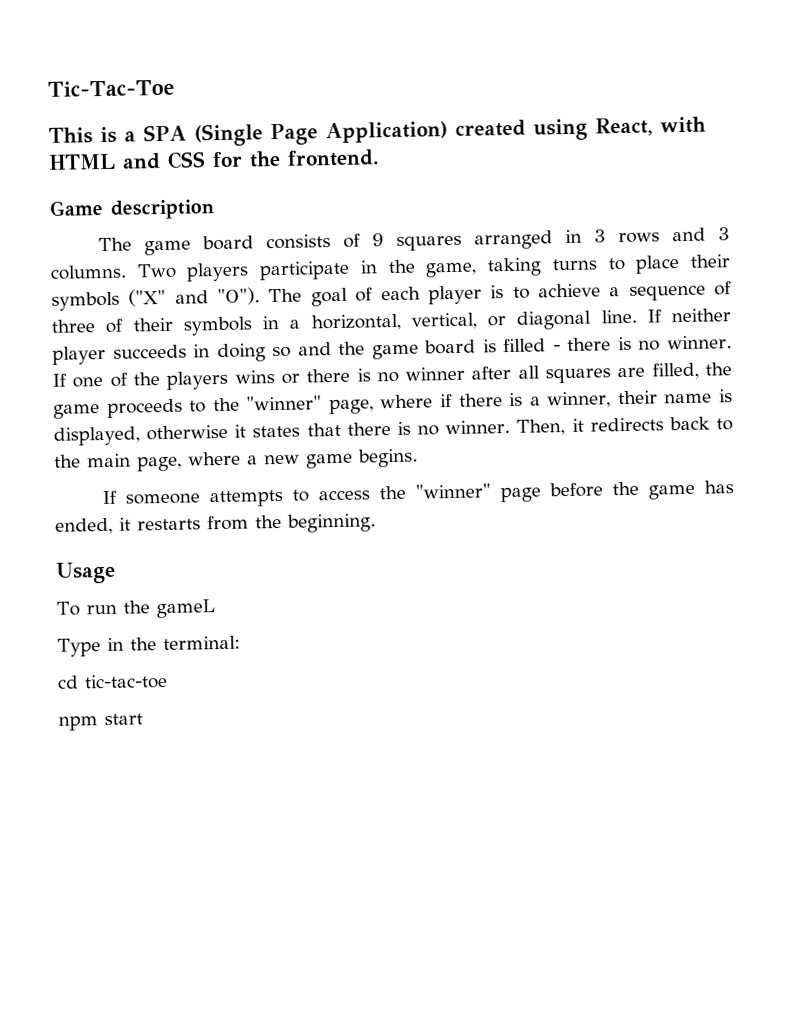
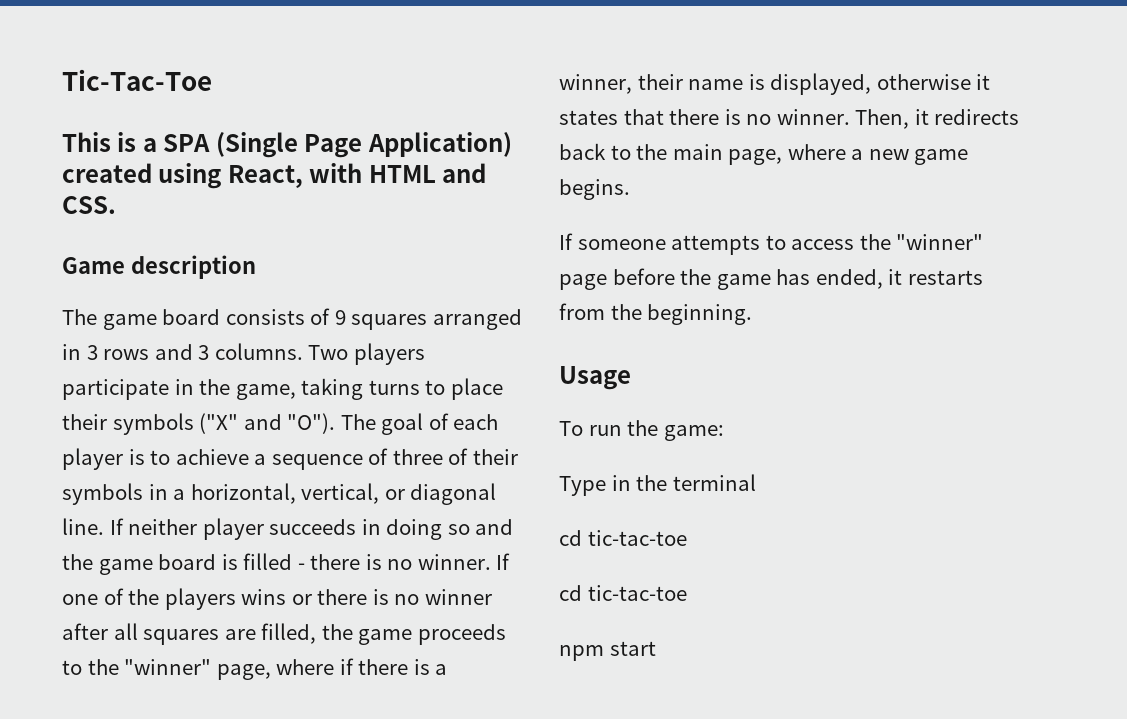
[167,149,380,169] CSS for the frontend. -> [62,196,116,214] CSS.
[155,599,215,619] gameL -> [663,425,724,441] game:
[162,635,241,651] terminal: -> [672,474,756,491] [559,530,687,546] terminal // cd tic-tac-toe

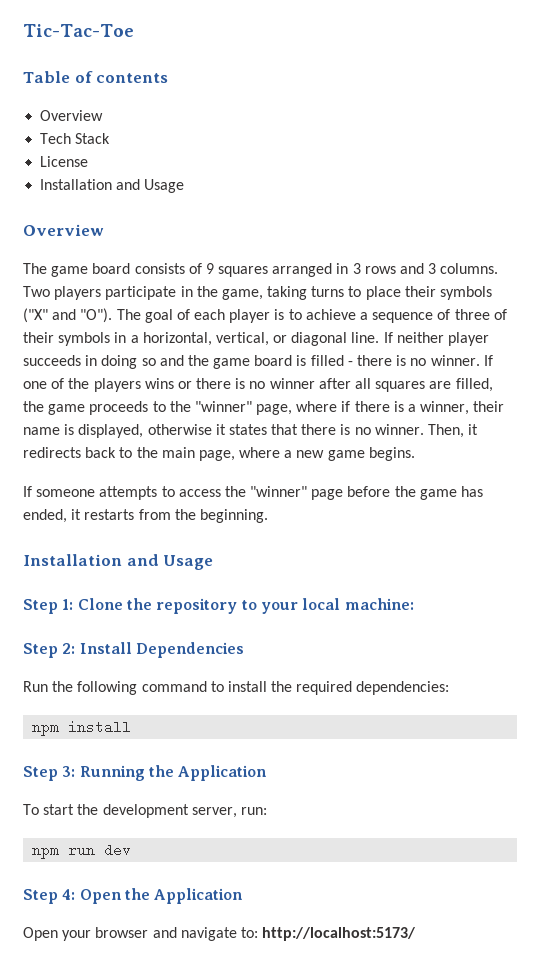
[62,132,512,158] [62,163,487,189] [62,196,116,214] [62,255,256,279] This is a SPA (Single Page Application) created using React, with HTML and CSS. // Game description -> [23,71,169,83] [40,110,104,121] [40,133,111,144] [40,156,89,167] [40,179,185,193] [23,224,104,236] Table of contents // Overview // Tech Stack // License // Installation and Usage // Overview
[559,366,631,390] [559,420,724,441] [559,474,756,496] [559,530,687,546] [559,585,687,601] [559,641,656,661] Usage // To run the game: // Type in the terminal // cd tic-tac-toe // cd tic-tac-toe // npm start -> [23,554,214,570] [23,598,414,614] [23,642,244,658] [23,681,450,695] [32,720,132,736] [23,765,268,781] [23,804,267,818] [32,843,132,859] [23,888,244,904] [23,927,417,941] Installation and Usage // Step 1: Clone the repository to your local machine: // Step 2: Install Dependencies // Run the following command to install the required dependencies: // npm install // Step 3: Running the Application // To start the development server, run: // npm run dev // Step 4: Open the Application // Open your browser and navigate to: http://localhost:5173/

